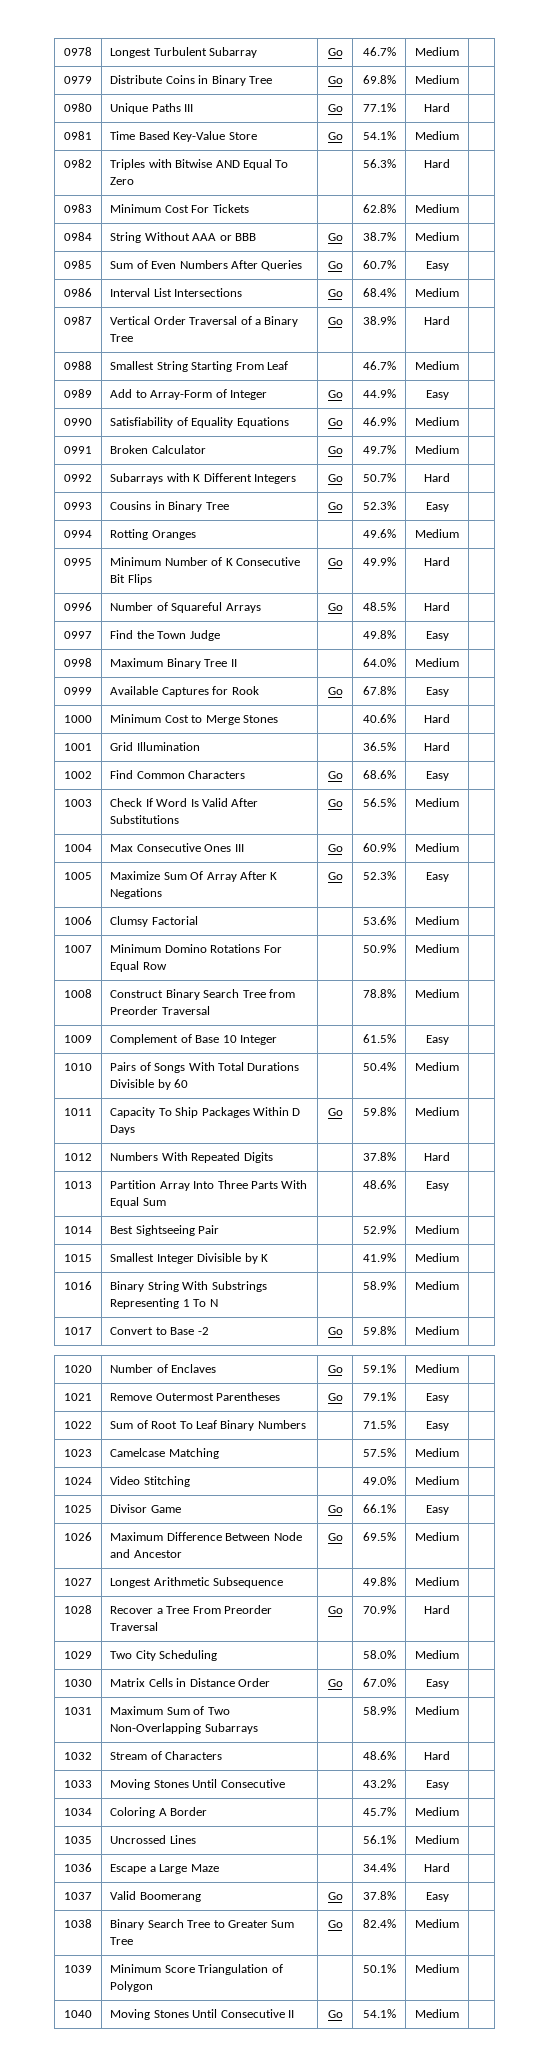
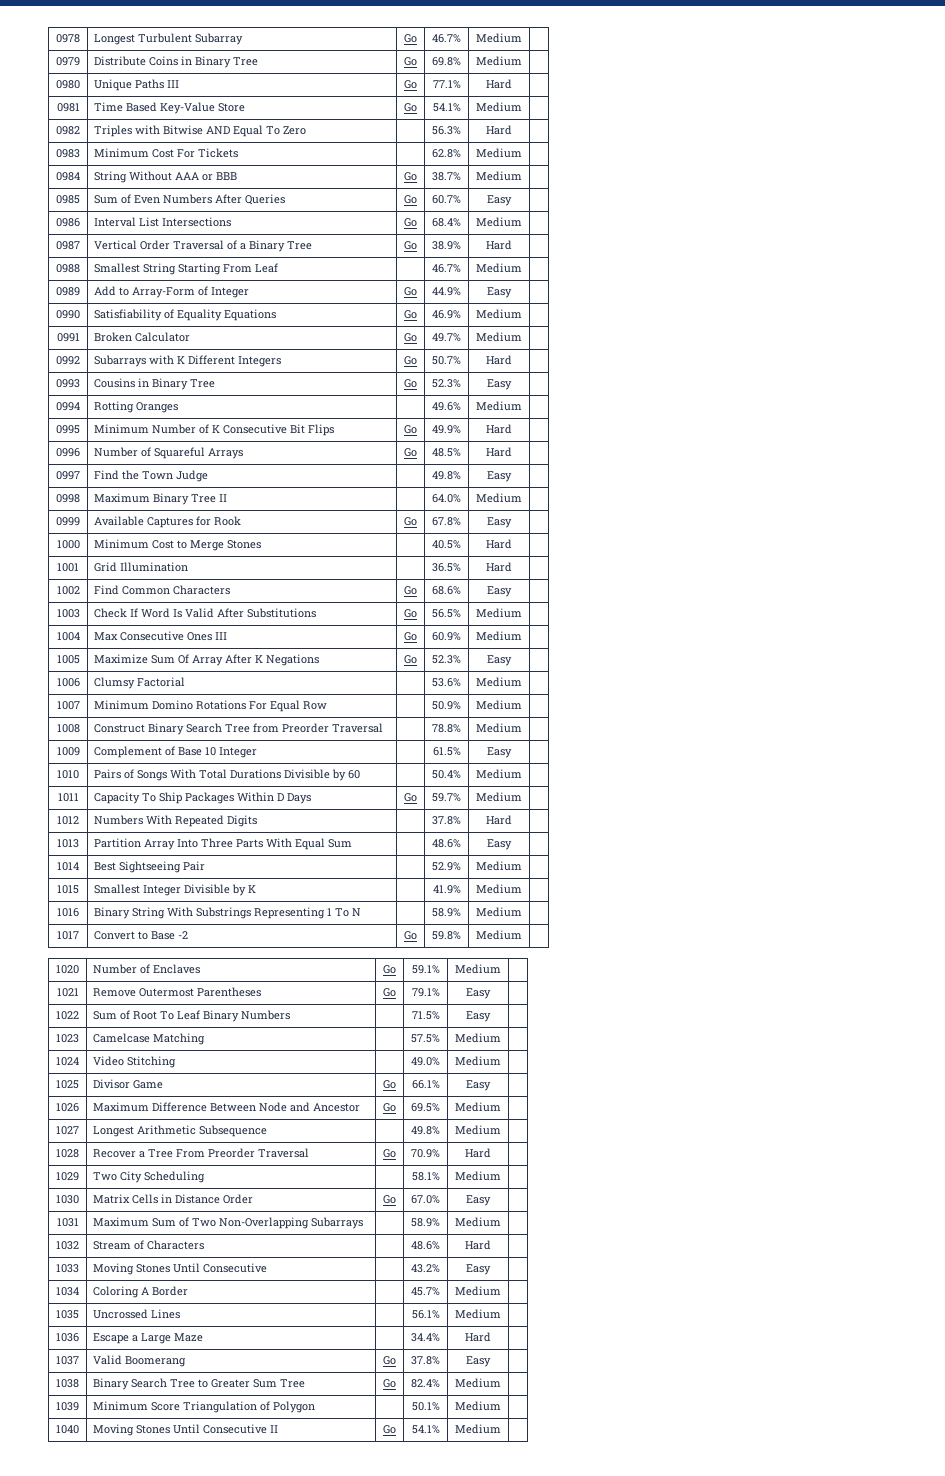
[362,714,396,723] 40.6% -> [432,540,461,549] 40.5%
[362,1107,396,1116] 59.8% -> [432,793,461,802] 59.7%
[362,1650,396,1659] 58.0% -> [411,1172,440,1181] 58.1%

